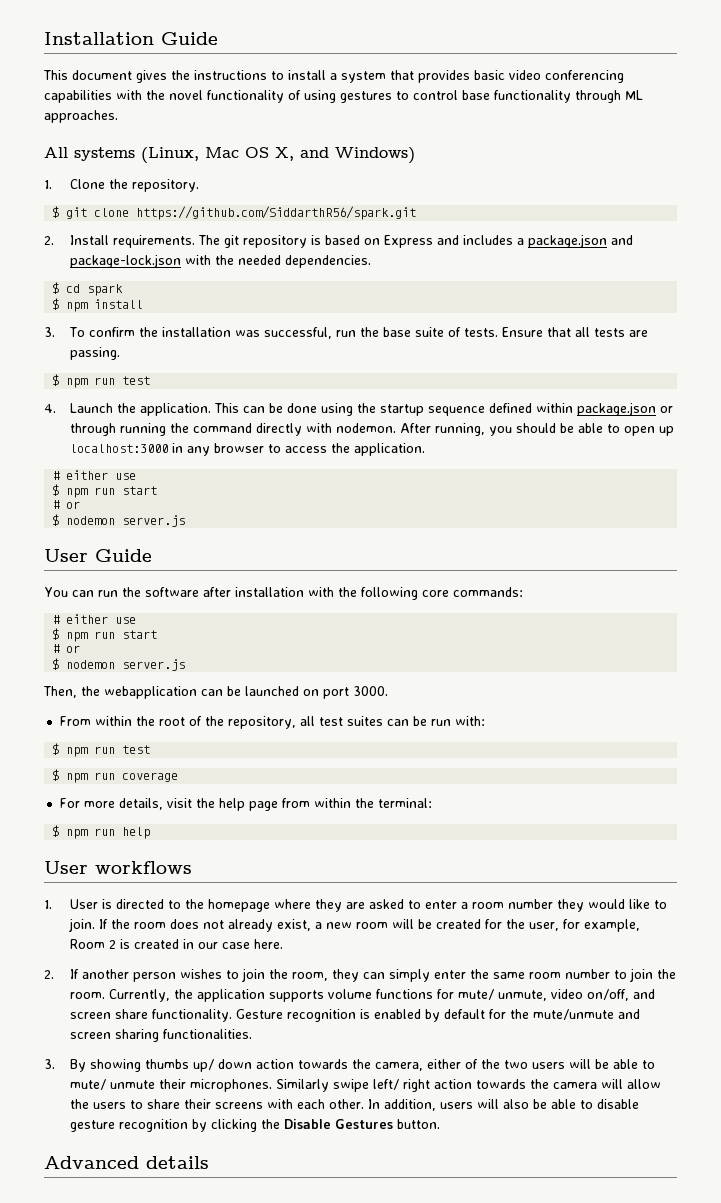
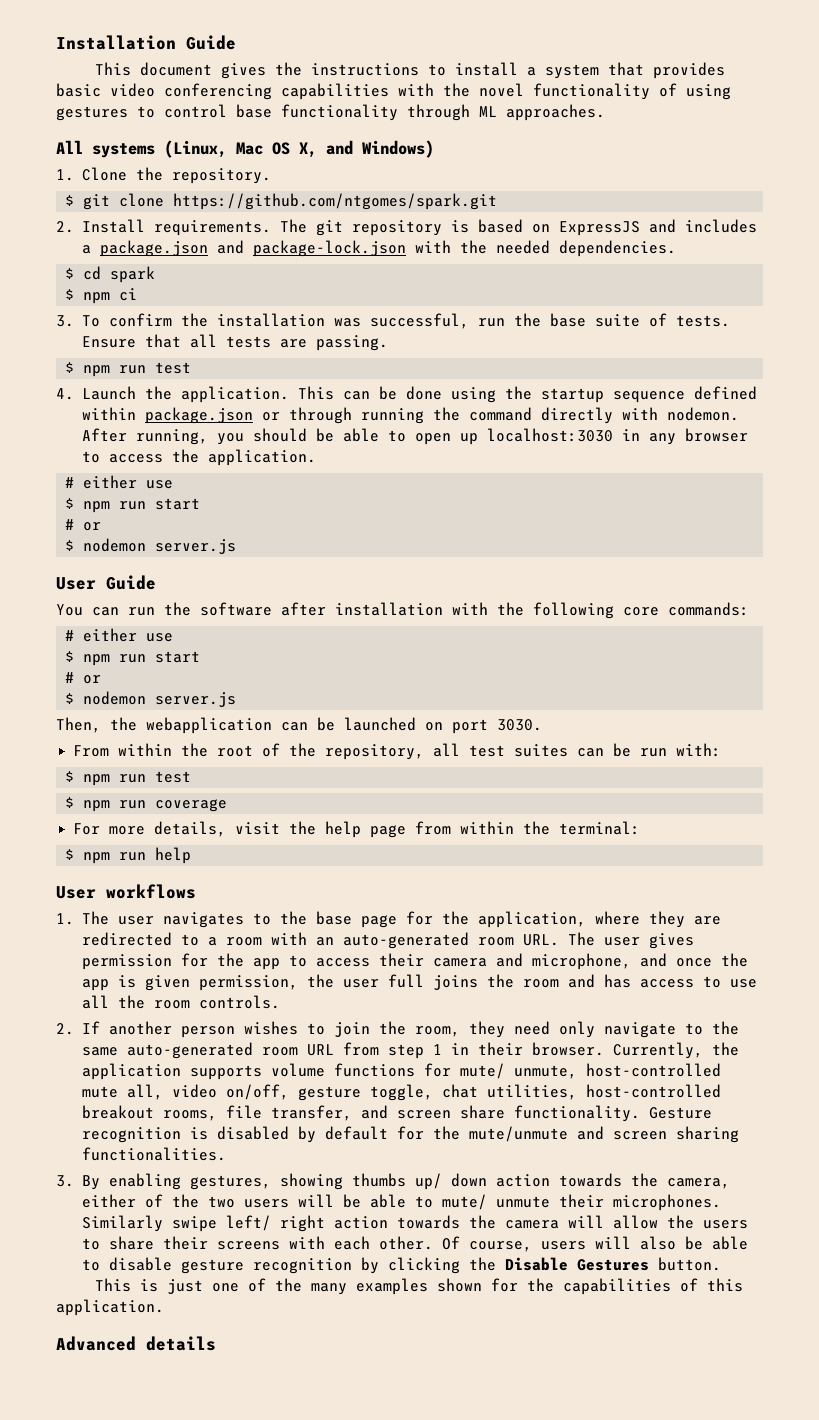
[136,206,417,220] https://github.com/SiddarthR56/spark.git -> [173,193,498,210] https://github.com/ntgomes/spark.git
[383,235,433,248] Express -> [558,221,640,236] ExpressJS
[94,299,144,309] install -> [119,288,138,301] ci
[69,444,168,453] localhost:3000 -> [486,428,613,442] localhost:3030
[353,686,388,696] 3000. -> [497,719,542,731] 3030.
[69,899,667,912] [68,918,640,932] [69,939,283,949] User is directed to the homepage where they are asked to enter a room number they would like to join. If the room does not already exist, a new room will be created for the user, for example, Room 2 is created in our case here. -> [81,911,721,928] [81,932,694,949] [81,953,748,970] [81,974,757,991] [81,995,280,1009] The user navigates to the base page for the application, where they are redirected to a room with an auto-generated room URL. The user gives permission for the app to access their camera and microphone, and once the app is given permission, the user full joins the room and has access to use all the room controls.
[362,968,676,982] [69,992,105,999] can simply enter the same room number to join the room. -> [513,1021,739,1038] [81,1042,604,1059] need only navigate to the same auto-generated room URL from step 1 in their browser.
[550,989,629,1001] video on/off, -> [585,1063,721,1077] [81,1084,721,1101] [81,1105,352,1121] host-controlled mute all, video on/off, gesture toggle, chat utilities, host-controlled breakout rooms, file transfer,
[373,1009,421,1019] enabled -> [216,1126,289,1140] disabled
(86, 1065) none -> [108,1173,271,1190] enabling gestures,
[367,1099,436,1111] In addition, -> [441,1236,532,1252] Of course,
(440, 1124) none -> [95,1278,744,1295] [56,1299,164,1316] // This is just one of the many examples shown for the capabilities of this application.

